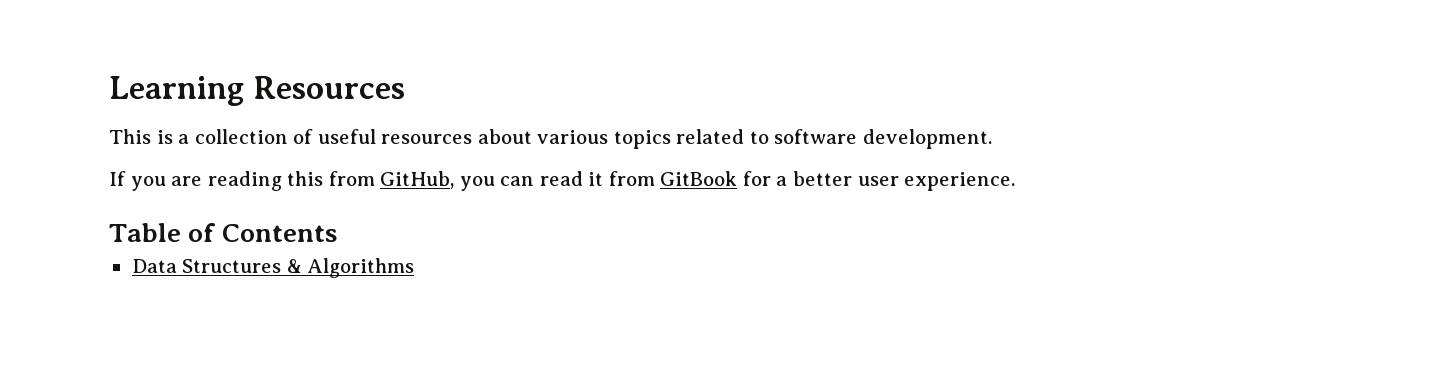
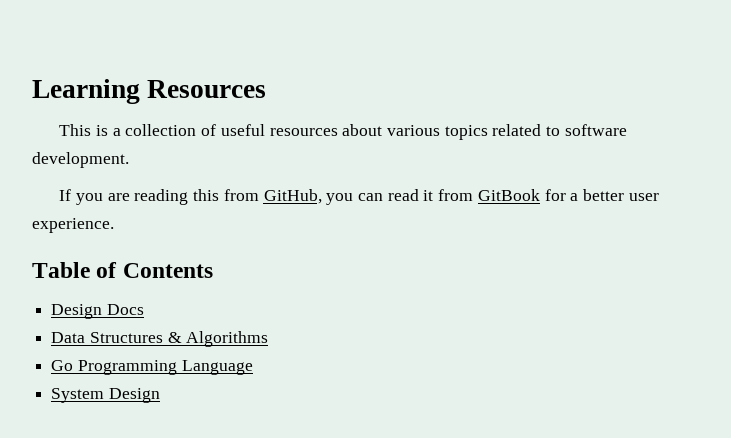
(337, 233) none -> [51,304,144,319] // Design Docs
(415, 268) none -> [51,360,253,375] [51,388,160,403] // Go Programming Language // System Design

